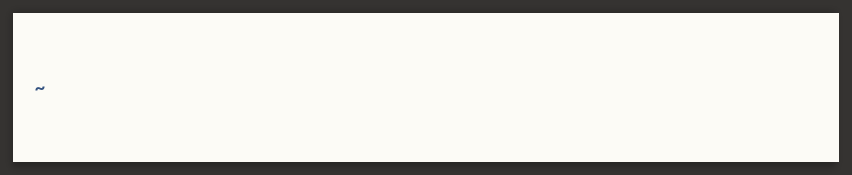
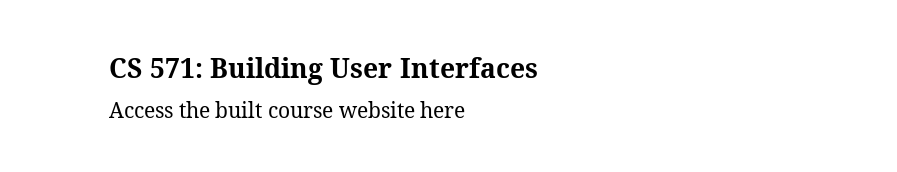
[35,86,45,94] ~ -> [109,57,538,85] [109,101,466,118] CS 571: Building User Interfaces // Access the built course website here

